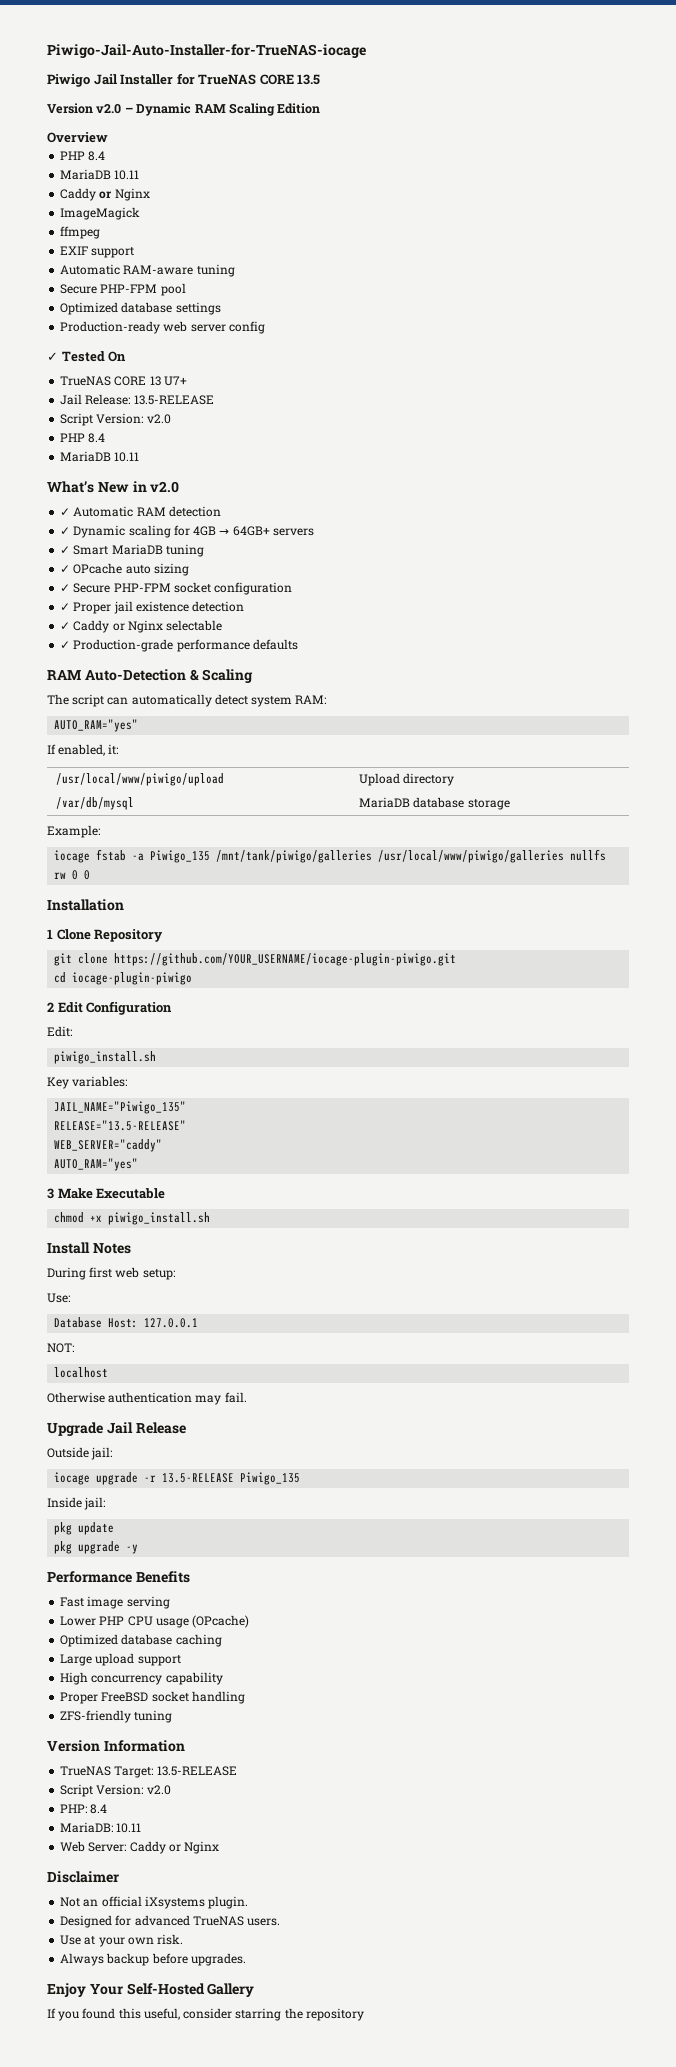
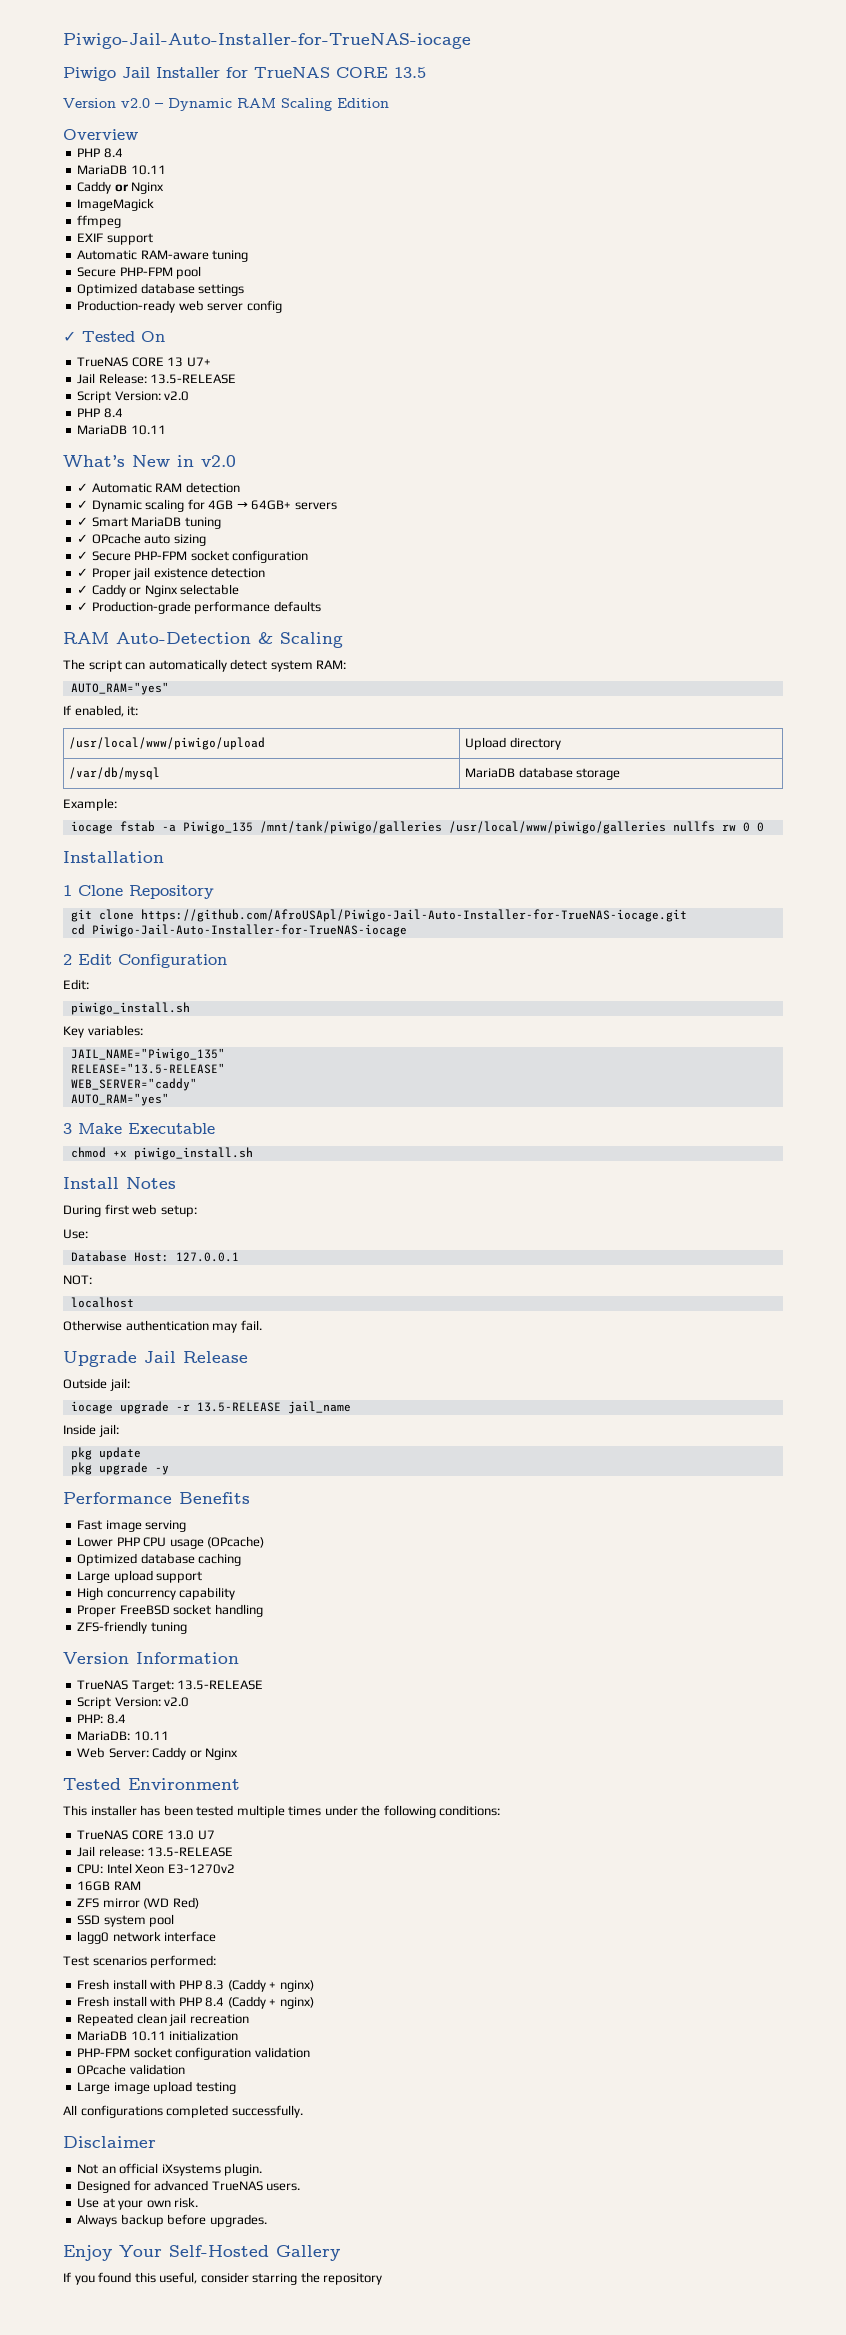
[114,953,457,966] https://github.com/YOUR_USERNAME/iocage-plugin-piwigo.git -> [140,909,687,922] https://github.com/AfroUSApl/Piwigo-Jail-Auto-Installer-for-TrueNAS-iocage.git
[72,972,193,985] iocage-plugin-piwigo -> [91,924,407,937] Piwigo-Jail-Auto-Installer-for-TrueNAS-iocage
[240,1472,301,1485] Piwigo_135 -> [287,1401,351,1414] jail_name
(220, 1847) none -> [63,1778,240,1790] [63,1805,501,1818] [77,1830,215,1840] [77,1846,234,1857] [77,1863,235,1874] [77,1881,141,1891] [77,1897,199,1909] [77,1914,175,1927] [77,1931,217,1944] [63,1955,217,1968] [77,1979,314,1992] [77,1996,314,2009] [77,2013,249,2026] [77,2030,239,2041] [77,2047,310,2060] [77,2064,185,2075] [77,2081,236,2094] [63,2105,303,2118] // Tested Environment // This installer has been tested multiple times under the following conditions: // TrueNAS CORE 13.0 U7 // Jail release: 13.5-RELEASE // CPU: Intel Xeon E3-1270v2 // 16GB RAM // ZFS mirror (WD Red) // SSD system pool // lagg0 network interface // Test scenarios performed: // Fresh install with PHP 8.3 (Caddy + nginx) // Fresh install with PHP 8.4 (Caddy + nginx) // Repeated clean jail recreation // MariaDB 10.11 initialization // PHP-FPM socket configuration validation // OPcache validation // Large image upload testing // All configurations completed successfully.

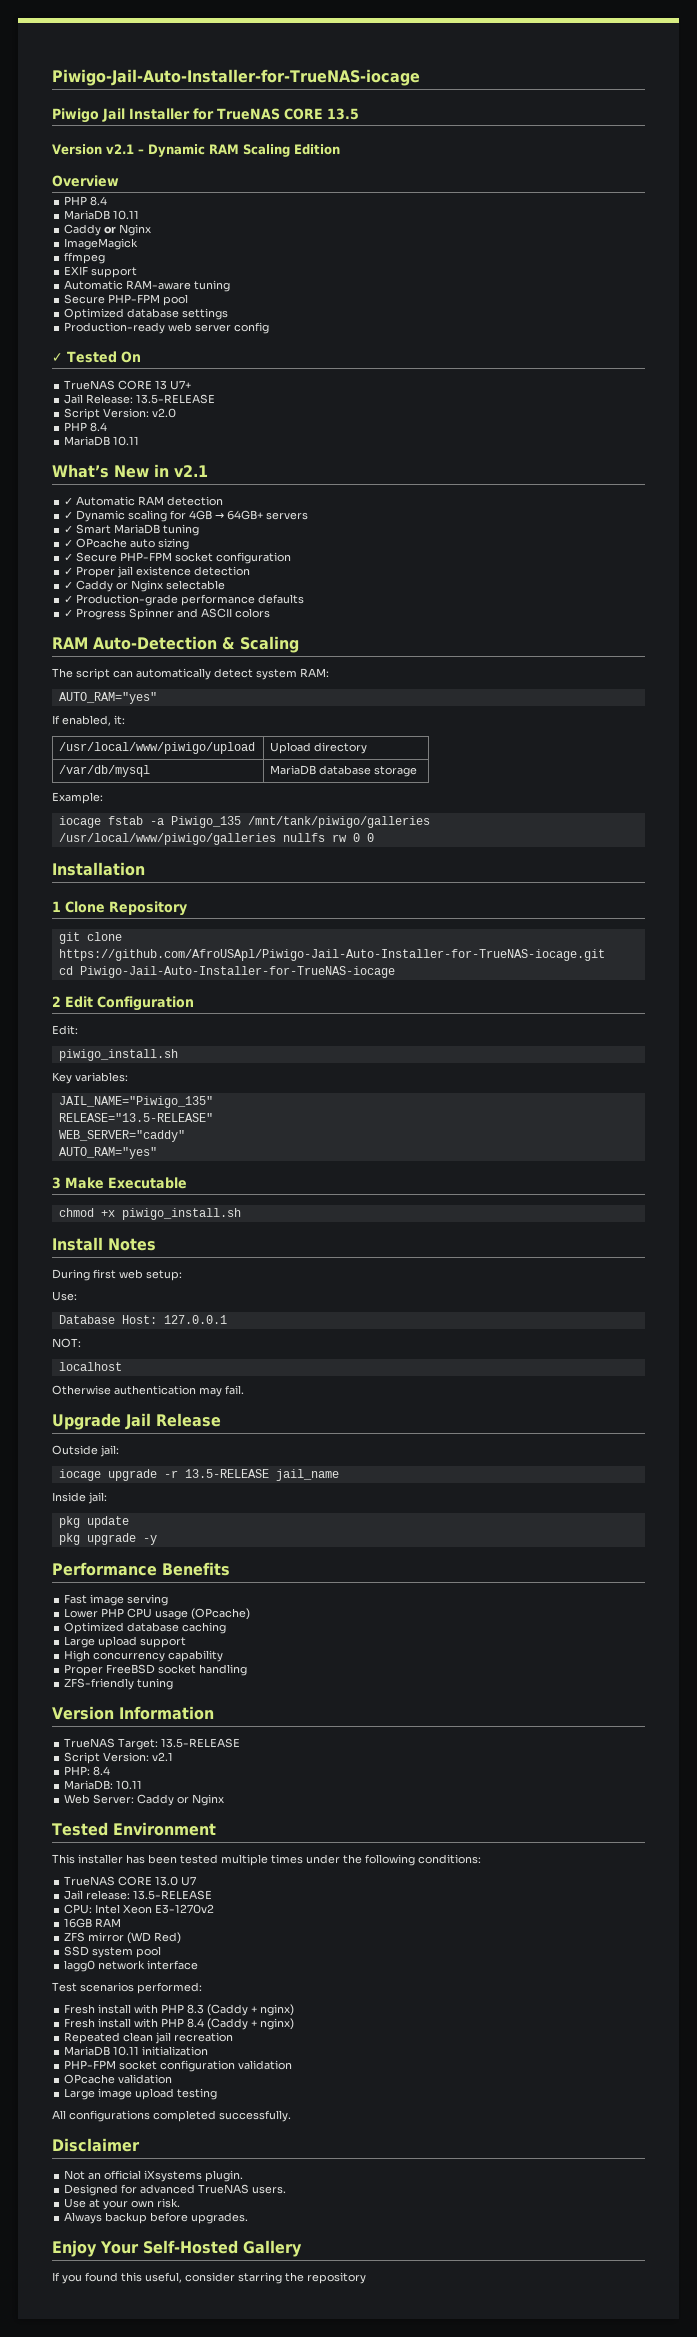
[121,98,150,108] v2.0 -> [106,144,134,154] v2.1
[201,455,236,467] v2.0 -> [174,465,208,477] v2.1
(321, 606) none -> [64,608,271,620] // ✓ Progress Spinner and ASCII colors
[164,1697,190,1707] v2.0 -> [152,1752,174,1761] v2.1

